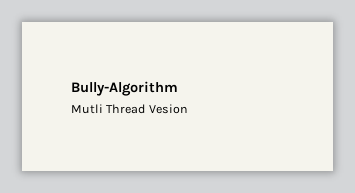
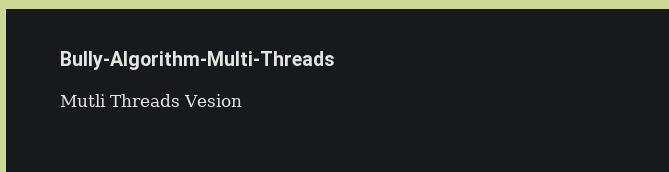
[71,81,178,96] Bully-Algorithm -> [60,51,335,70] Bully-Algorithm-Multi-Threads
[106,104,146,114] Thread -> [110,94,180,107] Threads

